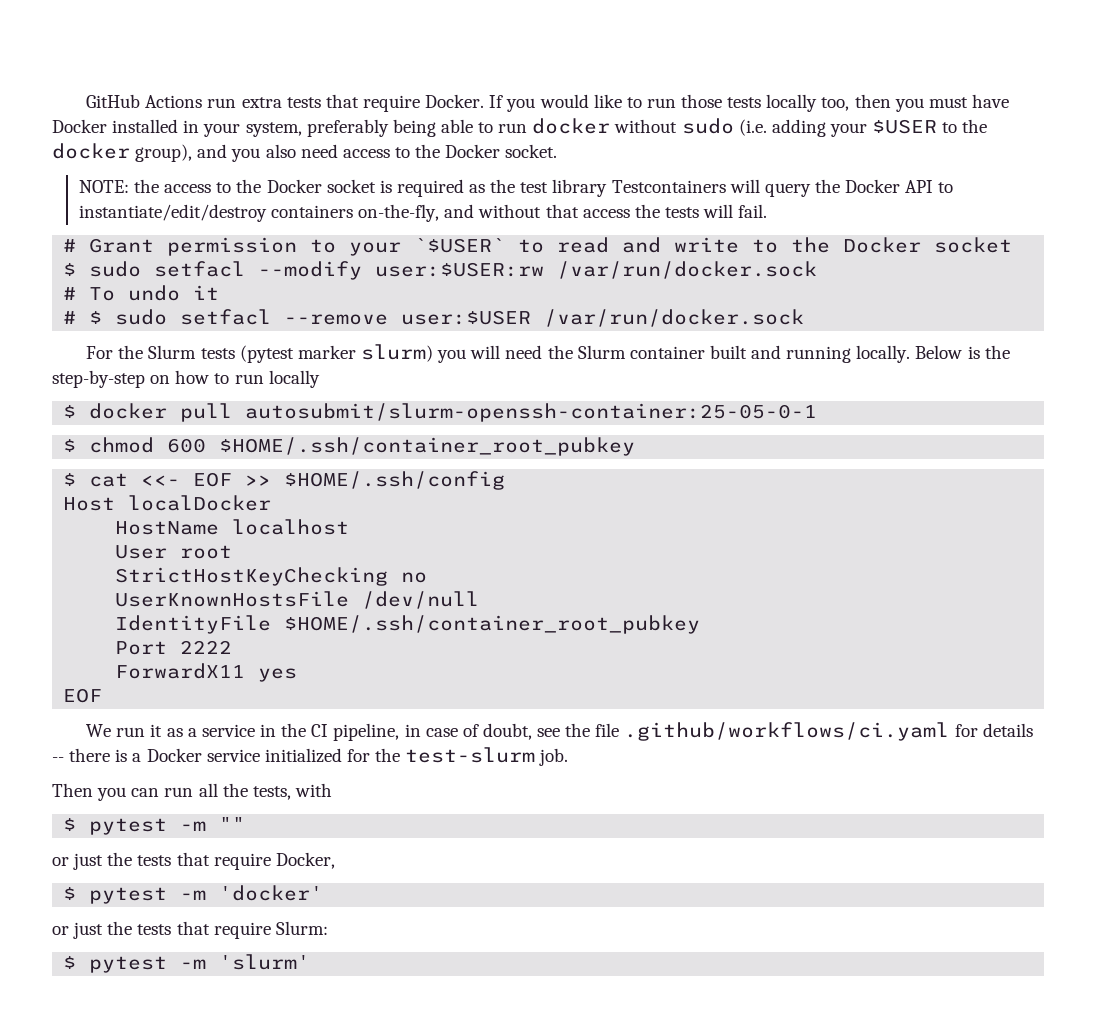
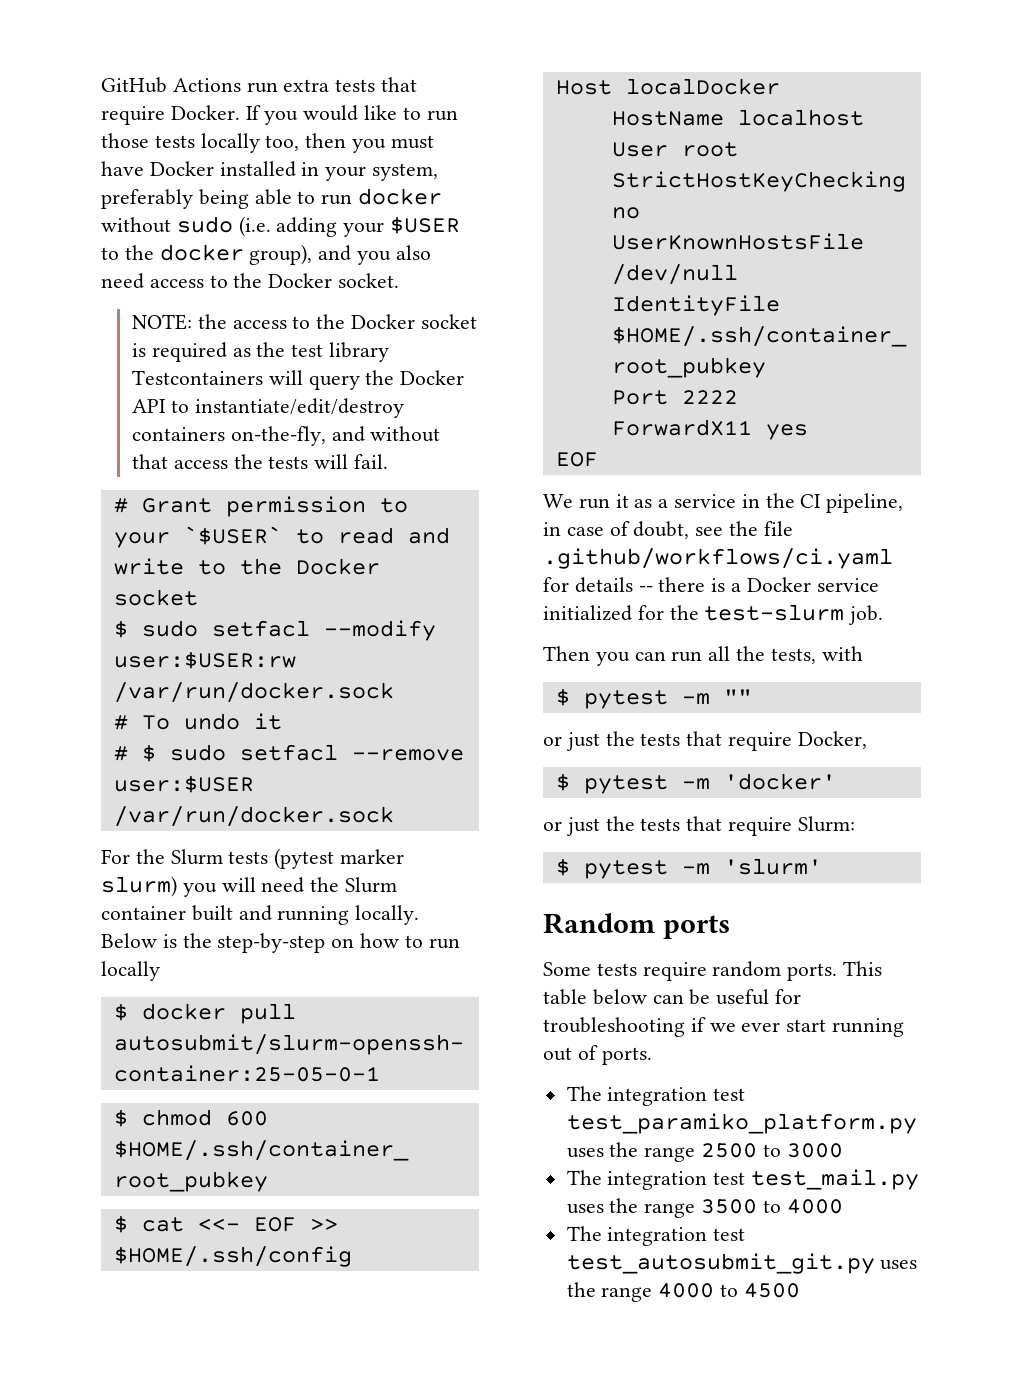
(311, 962) none -> [543,913,730,939] [543,961,883,981] [543,989,802,1005] [543,1017,905,1037] [543,1045,652,1065] [566,1086,746,1106] [566,1113,917,1134] [566,1142,843,1162] [566,1169,920,1190] [566,1198,843,1218] [566,1226,746,1246] [566,1253,918,1274] [566,1282,800,1302] // Random ports // Some tests require random ports. This table below can be useful for troubleshooting if we ever start running out of ports. // The integration test test_paramiko_platform.py uses the range 2500 to 3000 // The integration test test_mail.py uses the range 3500 to 4000 // The integration test test_autosubmit_git.py uses the range 4000 to 4500

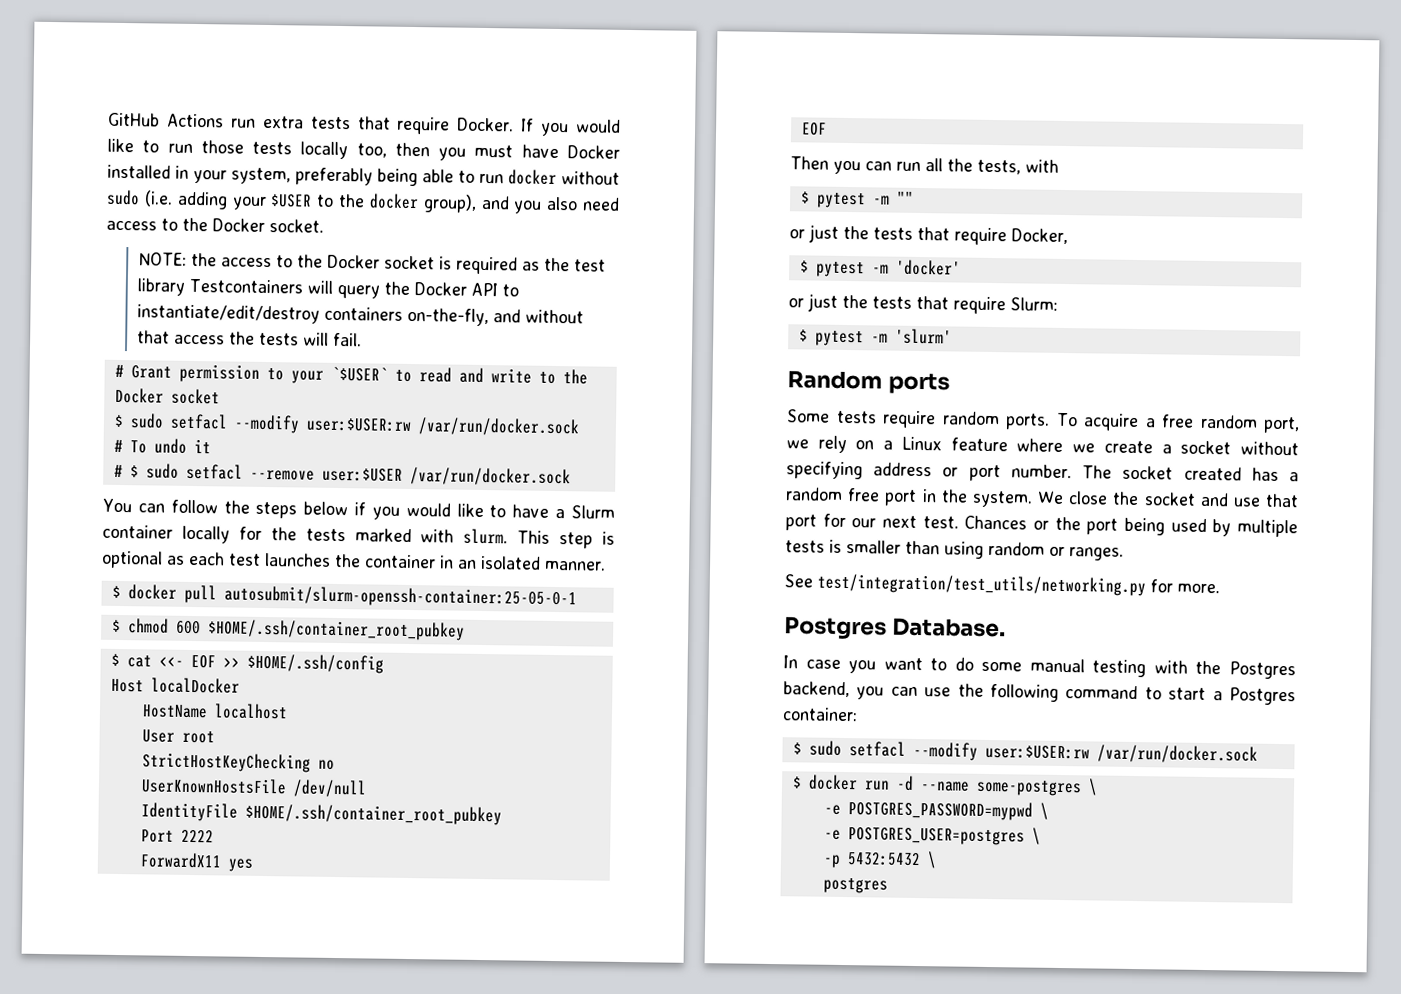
[101,848,405,869] [101,876,398,897] [101,905,420,925] [101,933,460,953] [101,961,160,981] For the Slurm tests (pytest marker slurm) you will need the Slurm container built and running locally. Below is the step-by-step on how to run locally -> [102,498,615,520] [102,524,615,549] [101,550,606,571] You can follow the steps below if you would like to have a Slurm container locally for the tests marked with slurm. This step is optional as each test launches the container in an isolated manner.
[543,493,904,513] [543,521,793,539] [543,548,893,569] [543,577,879,593] [543,604,884,625] // We run it as a service in the CI pipeline, in case of doubt, see the file .github/workflows/ci.yaml for details -- there is a Docker service initialized for the test-slurm job. -> (827, 129) none
[843,961,883,976] [543,989,802,1005] [543,1017,905,1037] [543,1045,652,1065] [566,1086,746,1106] [566,1113,917,1134] [566,1142,843,1162] [566,1169,920,1190] [566,1198,843,1218] [566,1226,746,1246] [566,1253,918,1274] [566,1282,800,1302] This table below can be useful for troubleshooting if we ever start running out of ports. // The integration test test_paramiko_platform.py uses the range 2500 to 3000 // The integration test test_mail.py uses the range 3500 to 4000 // The integration test test_autosubmit_git.py uses the range 4000 to 4500 -> [1056,412,1300,434] [786,435,1299,456] [786,461,1299,482] [785,487,1299,508] [785,513,1298,538] [785,539,1124,561] [784,573,1220,597] [784,616,1006,640] [783,655,1296,680] [783,681,1296,706] [782,707,858,722] [792,740,1258,764] [791,774,1098,797] [823,800,1049,821] [823,827,1041,846] [822,851,937,869] [822,877,888,894] To acquire a free random port, we rely on a Linux feature where we create a socket without specifying address or port number. The socket created has a random free port in the system. We close the socket and use that port for our next test. Chances or the port being used by multiple tests is smaller than using random or ranges. // See test/integration/test_utils/networking.py for more. // Postgres Database. // In case you want to do some manual testing with the Postgres backend, you can use the following command to start a Postgres container: // $ sudo setfacl --modify user:$USER:rw /var/run/docker.sock // $ docker run -d --name some-postgres \ // -e POSTGRES_PASSWORD=mypwd \ // -e POSTGRES_USER=postgres \ // -p 5432:5432 \ // postgres

